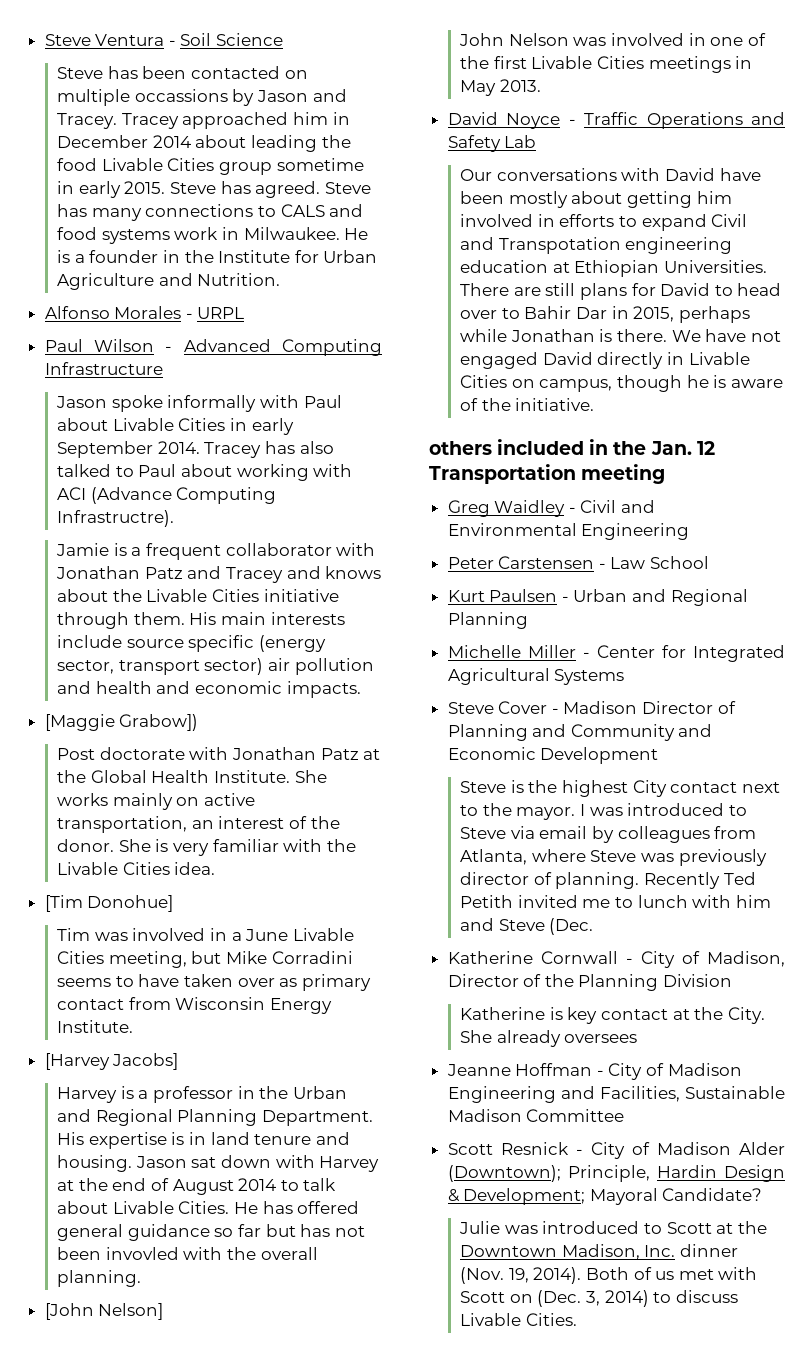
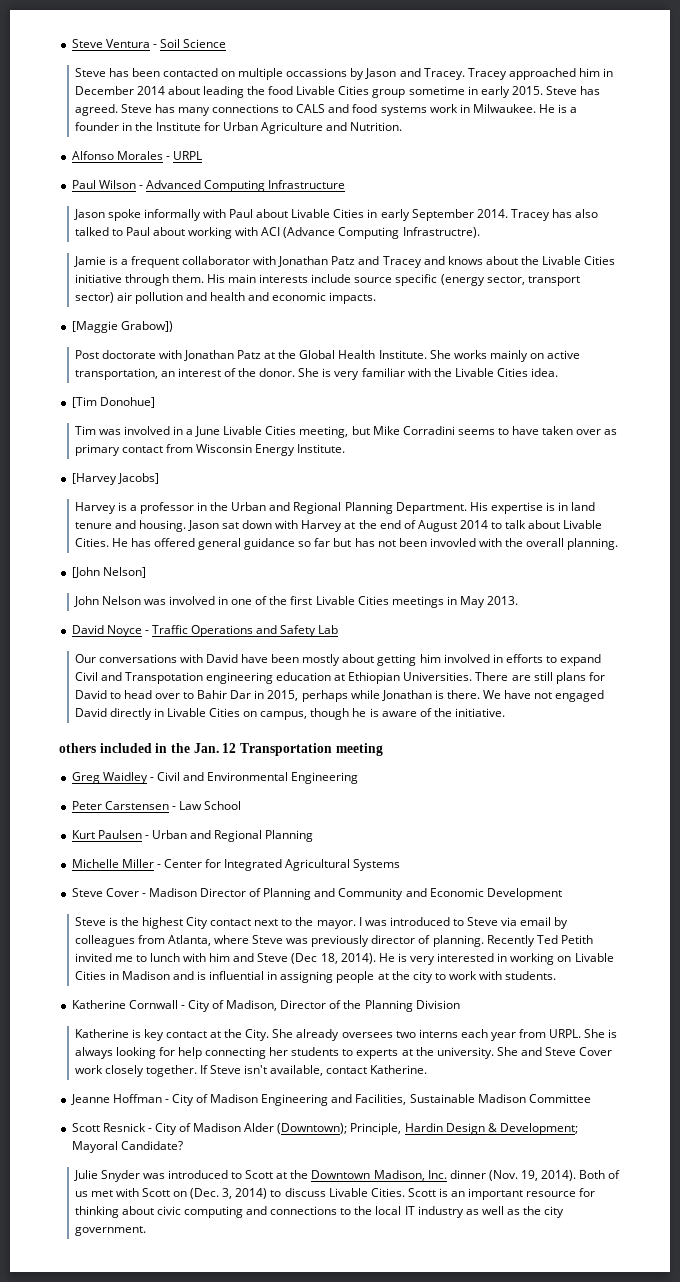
[549,918,594,935] (Dec. -> [291,953,614,965] [74,971,557,983] (Dec 18, 2014). He is very interested in working on Livable Cities in Madison and is influential in assigning people at the city to work with students.
(638, 1038) none -> [395,1029,618,1041] [74,1047,613,1059] [74,1065,428,1077] two interns each year from URPL. She is always looking for help connecting her students to experts at the university. She and Steve Cover work closely together. If Steve isn't available, contact Katherine.
(501, 1227) none -> [100,1170,140,1182] Snyder
(577, 1319) none -> [407,1188,596,1200] [74,1206,565,1218] [74,1226,146,1236] Scott is an important resource for thinking about civic computing and connections to the local IT industry as well as the city government.

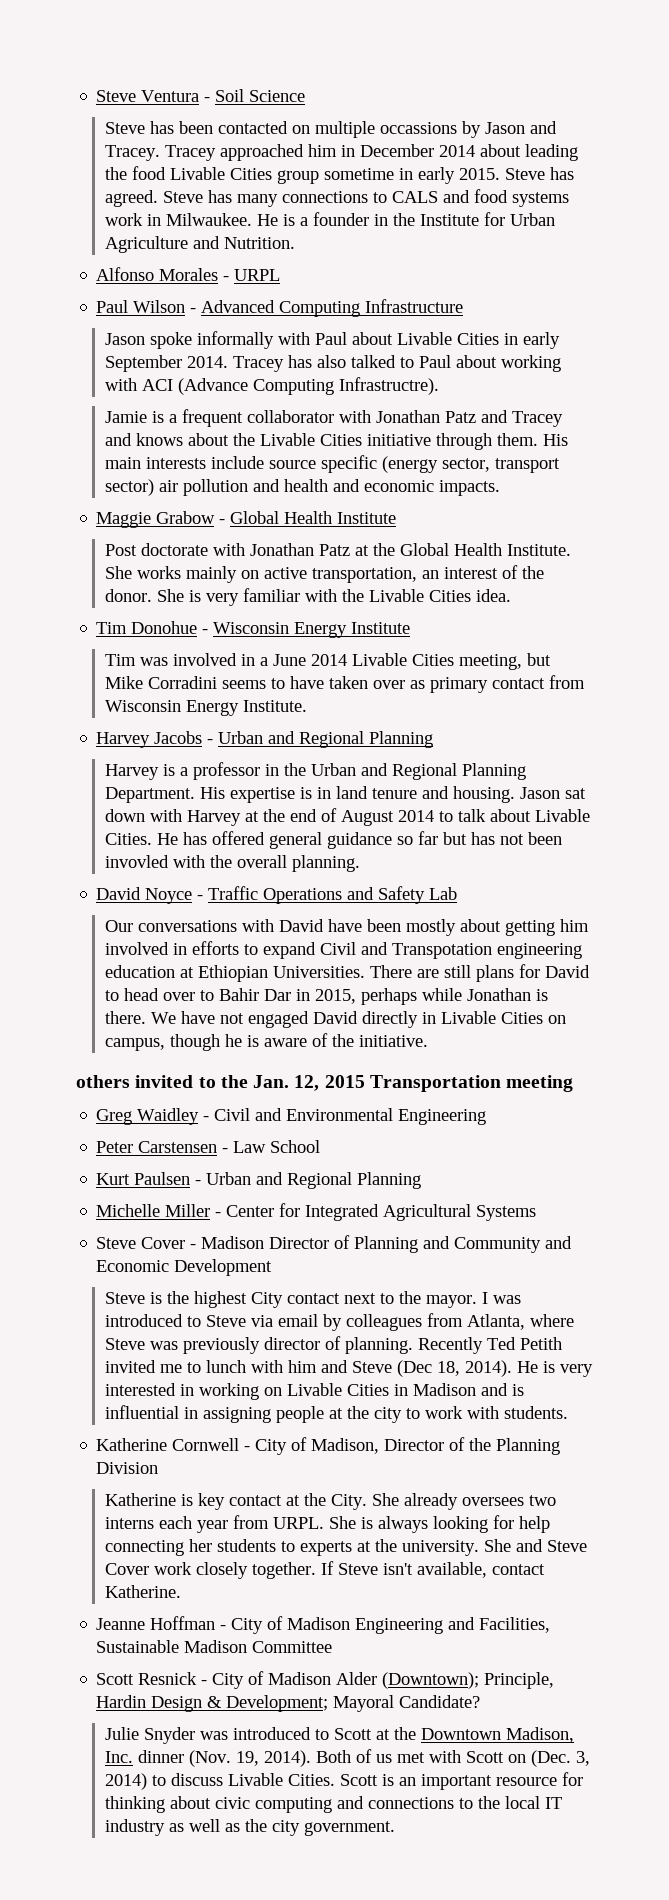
[71,321,173,333] [Maggie Grabow]) -> [96,511,397,528] Maggie Grabow - Global Health Institute
[71,397,155,408] [Tim Donohue] -> [96,621,411,638] Tim Donohue - Wisconsin Energy Institute
(221, 431) none -> [311,654,348,666] 2014
[71,473,159,485] [Harvey Jacobs] -> [96,731,434,748] Harvey Jacobs - Urban and Regional Planning
[71,567,146,578] [73,596,519,608] // [John Nelson] // John Nelson was involved in one of the first Livable Cities meetings in May 2013. -> (361, 863) none
[99,743,237,753] included in the Jan. 12 -> [135,1075,365,1091] invited to the Jan. 12, 2015
[128,1000,178,1009] Cornwall -> [172,1438,240,1451] Cornwell

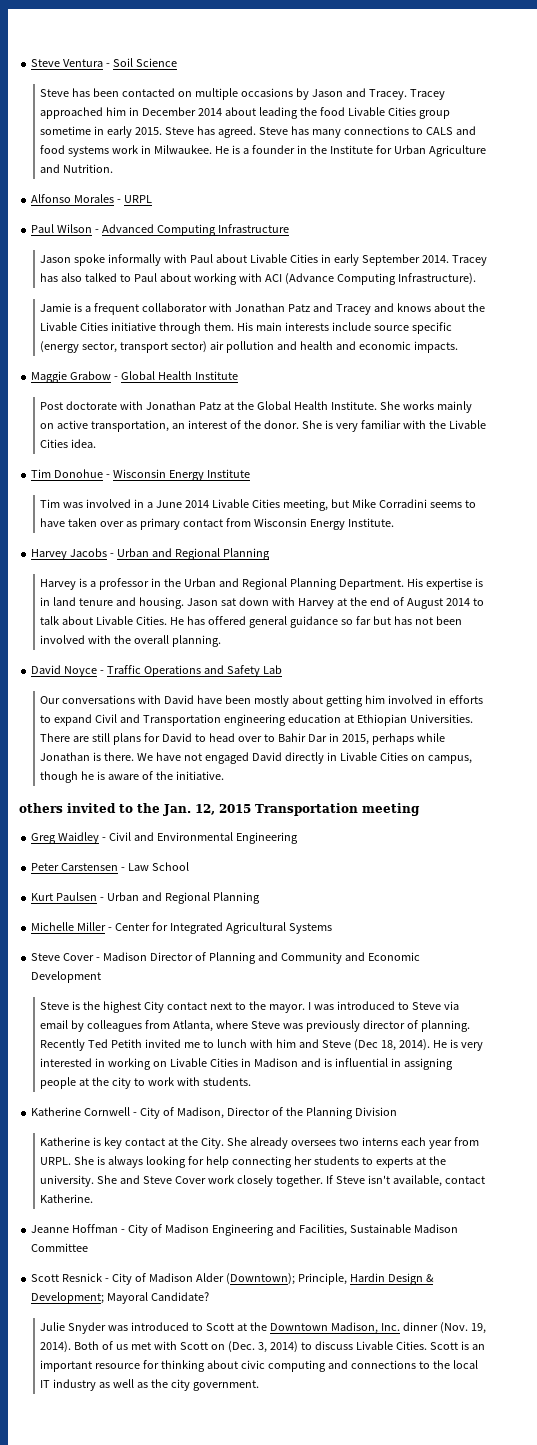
[380,122,458,134] occassions -> [241,88,294,97] occasions
[339,377,440,395] Infrastructre). -> [397,273,476,285] Infrastructure).
[105,855,170,868] invovled -> [40,635,86,644] involved
[392,943,493,959] Transpotation -> [143,714,222,726] Transportation

